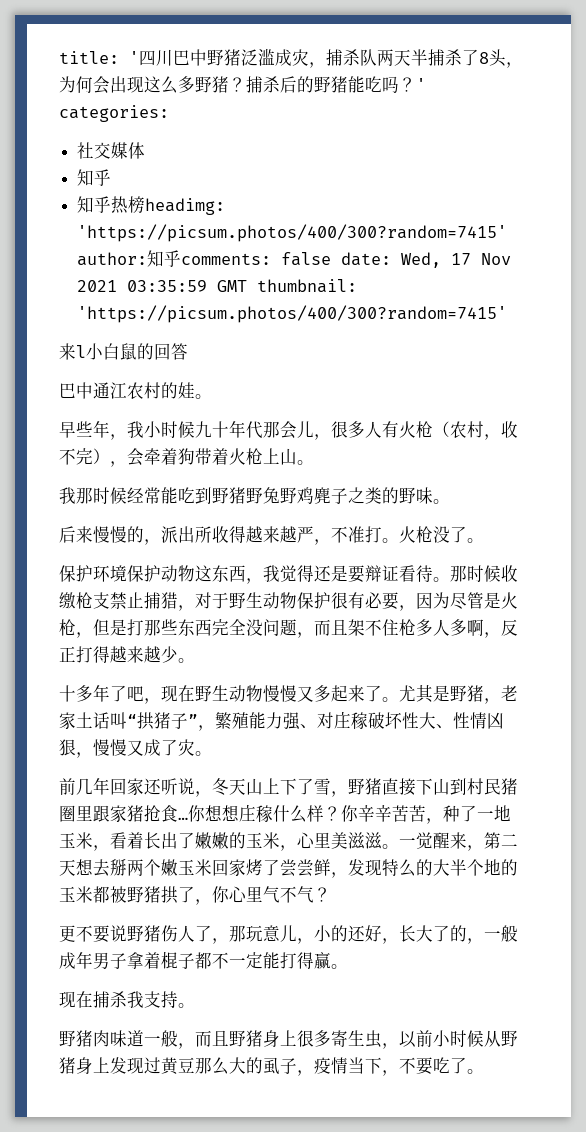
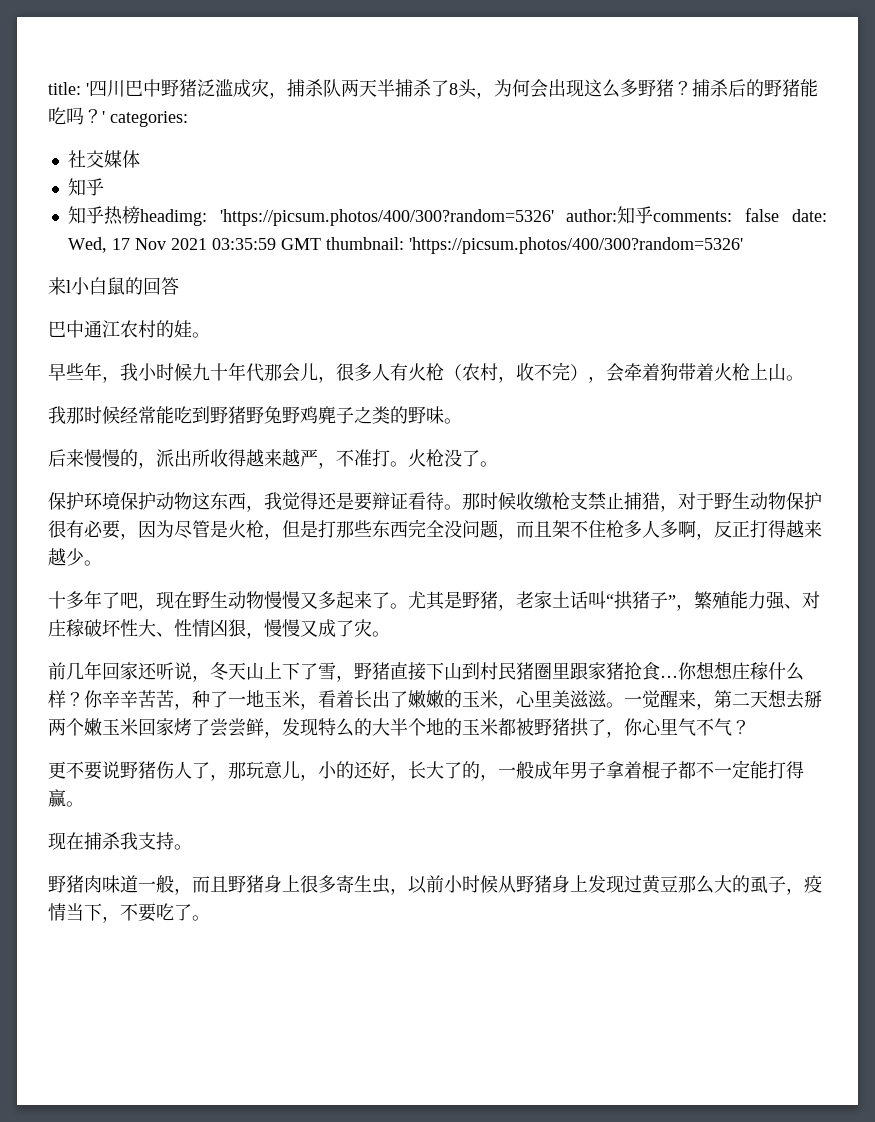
[77,224,508,242] 'https://picsum.photos/400/300?random=7415' -> [219,209,554,226] 'https://picsum.photos/400/300?random=5326'
[77,305,508,323] 'https://picsum.photos/400/300?random=7415' -> [408,237,743,254] 'https://picsum.photos/400/300?random=5326'

